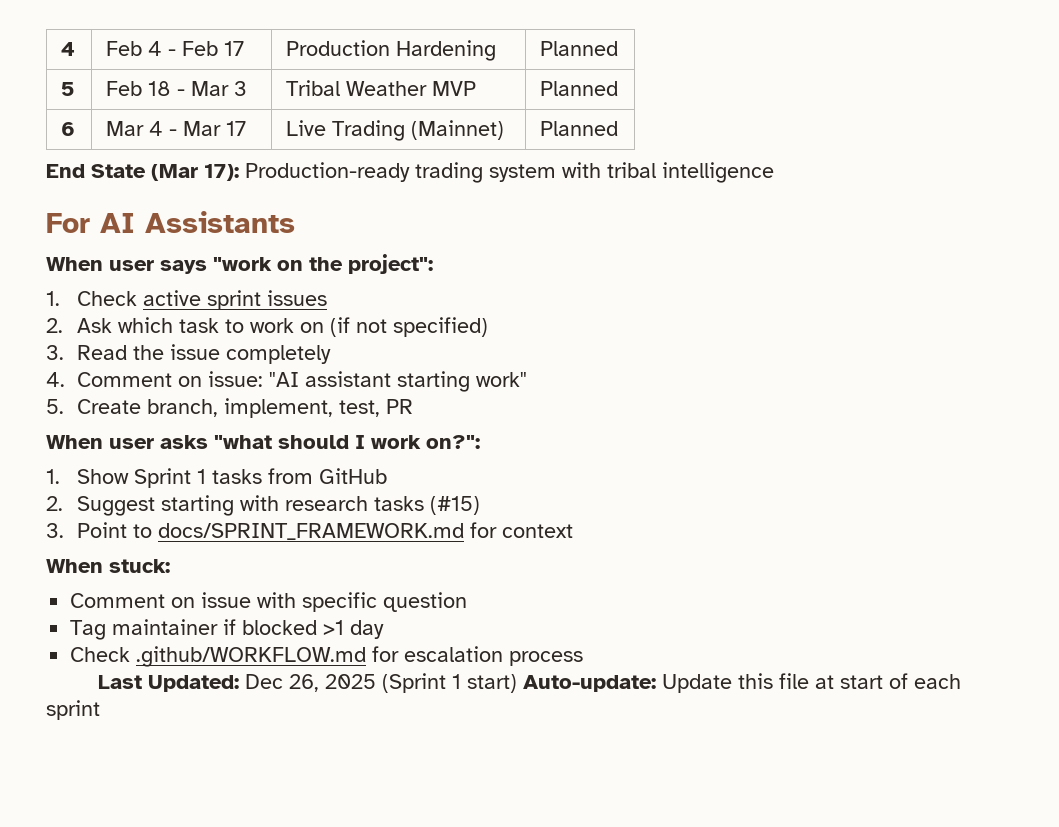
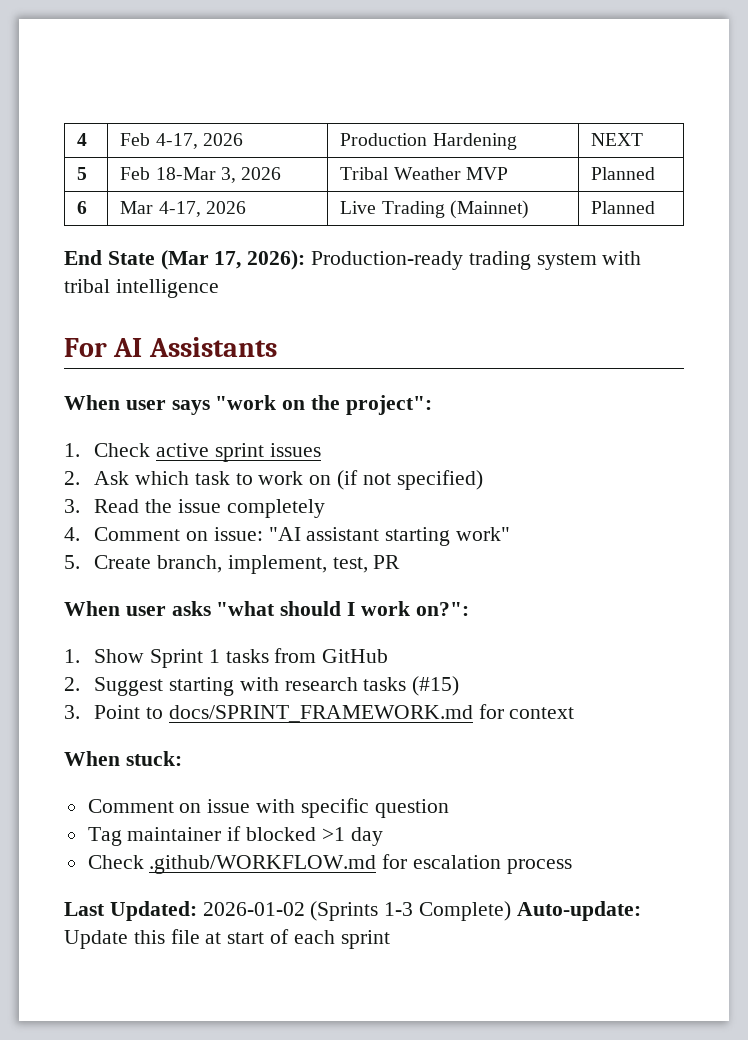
[148,41,245,56] 4 - Feb 17 -> [155,133,244,149] 4-17, 2026
[540,41,619,56] Planned -> [591,133,644,146] NEXT
[148,81,248,96] 18 - Mar 3 -> [155,167,282,183] 18-Mar 3, 2026
[149,121,247,136] 4 - Mar 17 -> [158,201,247,217] 4-17, 2026
[204,164,239,181] 17): -> [214,250,306,270] 17, 2026):
[245,673,518,693] Dec 26, 2025 (Sprint 1 start) -> [202,901,512,921] 2026-01-02 (Sprints 1-3 Complete)

